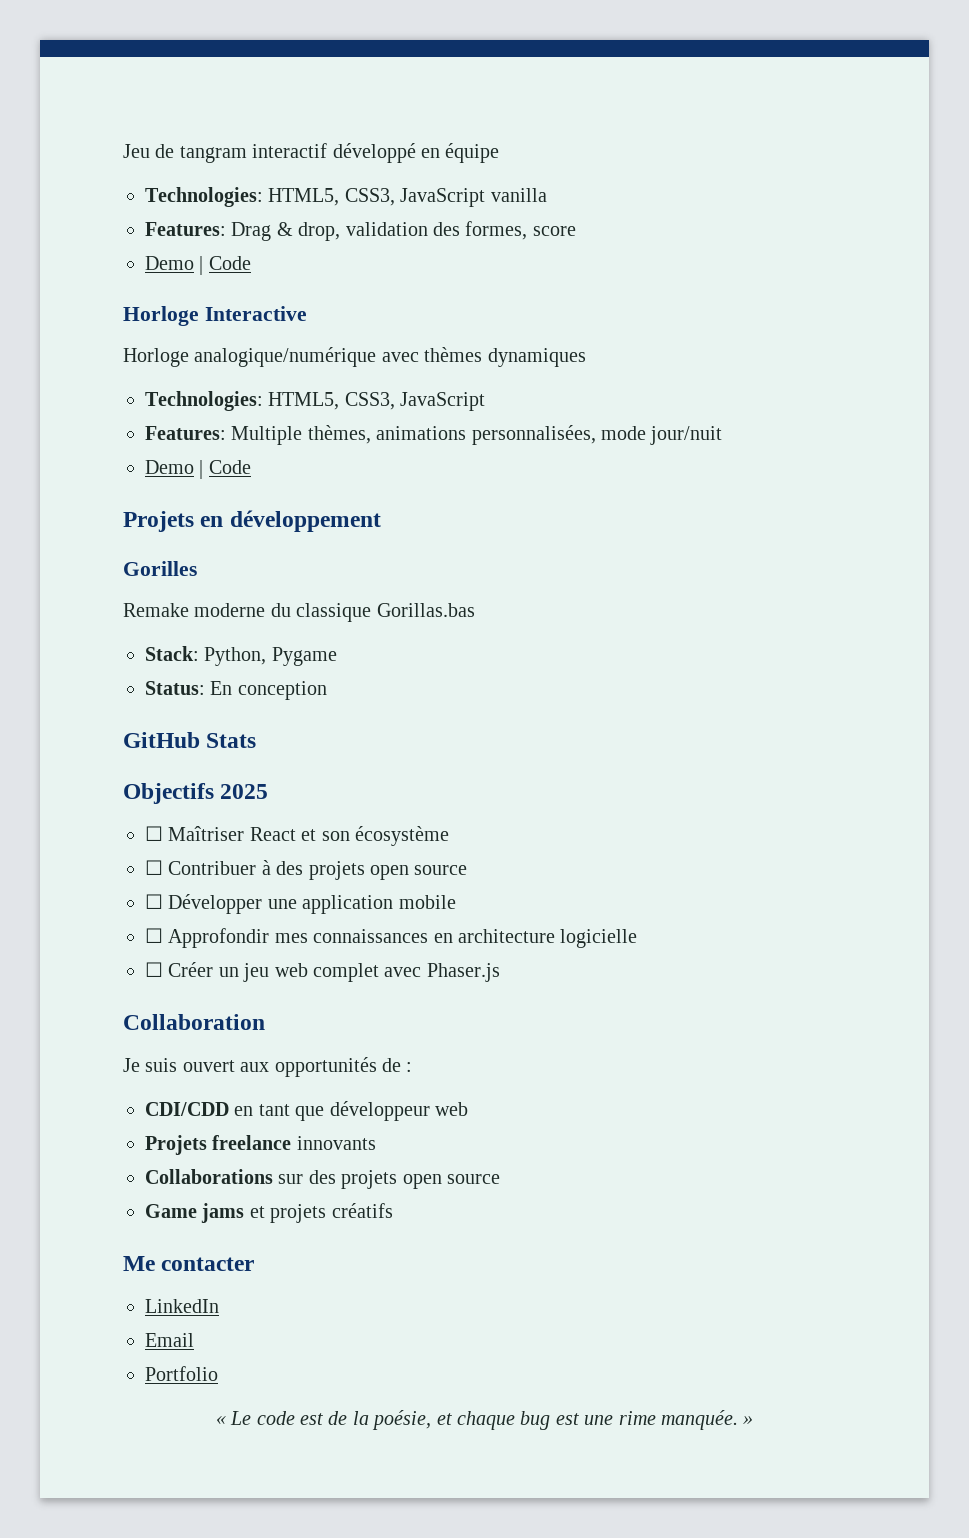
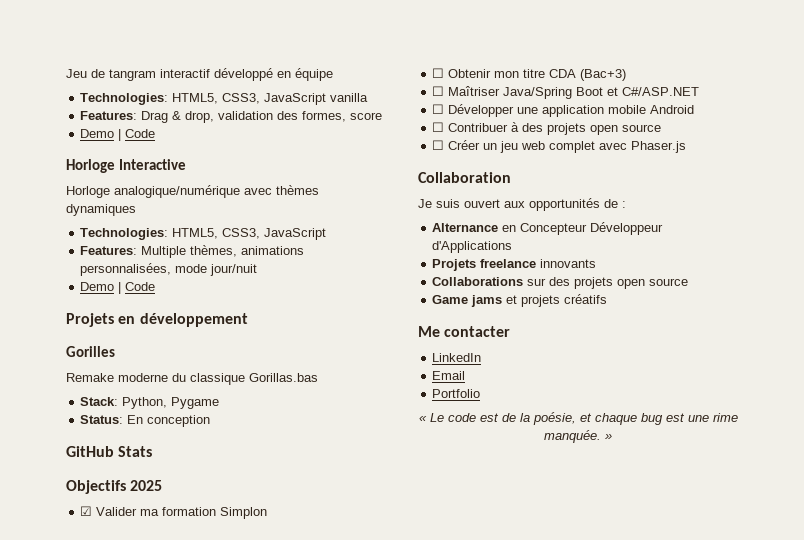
[145,826,449,846] ☐ Maîtriser React et son écosystème -> [80,506,268,519] [432,68,627,81] [432,86,700,99] [432,104,695,117] ☑ Valider ma formation Simplon // ☐ Obtenir mon titre CDA (Bac+3) // ☐ Maîtriser Java/Spring Boot et C#/ASP.NET // ☐ Développer une application mobile Android
[145,894,456,914] [145,928,638,948] // ☐ Développer une application mobile // ☐ Approfondir mes connaissances en architecture logicielle -> (662, 128) none
[145,1101,468,1121] CDI/CDD en tant que développeur web -> [432,222,664,235] [432,241,513,253] Alternance en Concepteur Développeur d'Applications

